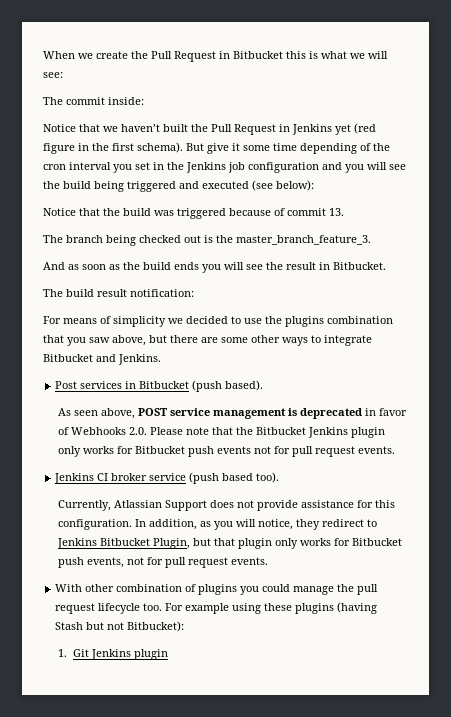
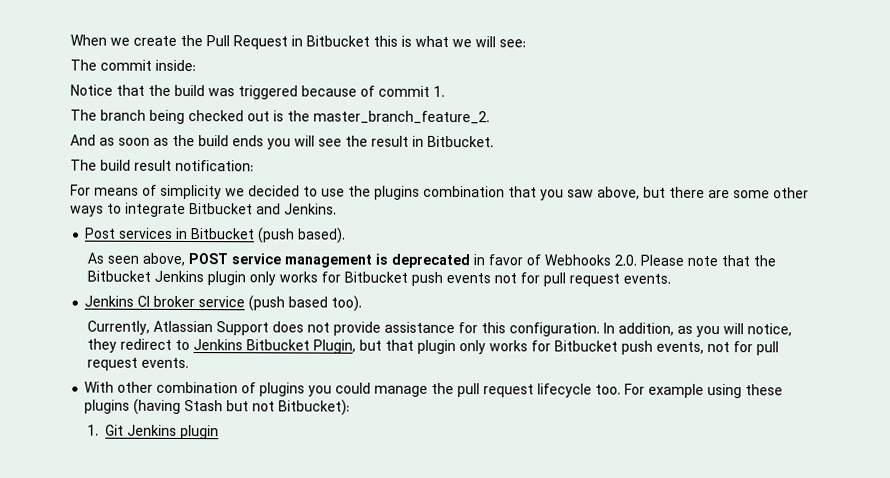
[43,123,376,135] [43,142,390,154] [43,162,406,173] [43,180,314,192] // Notice that we haven’t built the Pull Request in Jenkins yet (red figure in the first schema). But give it some time depending of the cron interval you set in the Jenkins job configuration and you will see the build being triggered and executed (see below): -> (196, 65) none
[329,208,344,216] 13. -> [433,85,445,97] 1.
[236,235,371,245] master_branch_feature_3. -> [313,110,490,125] master_branch_feature_2.

